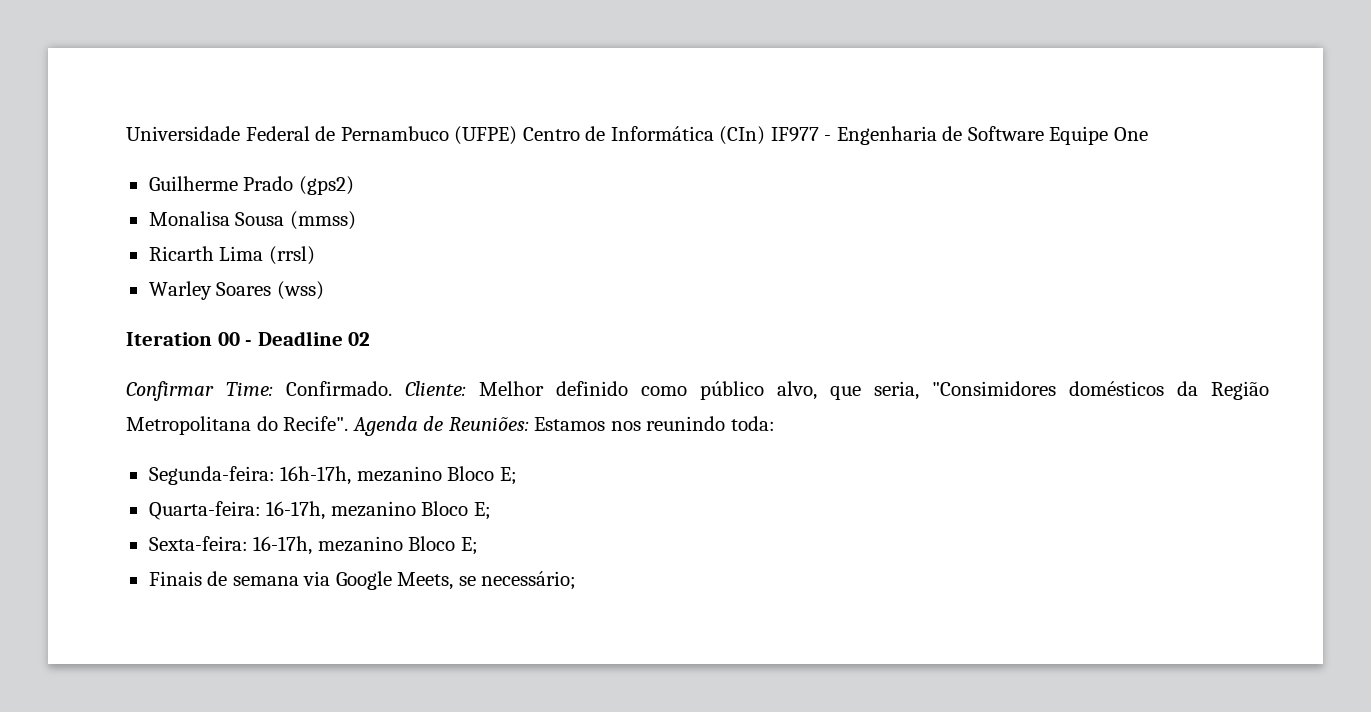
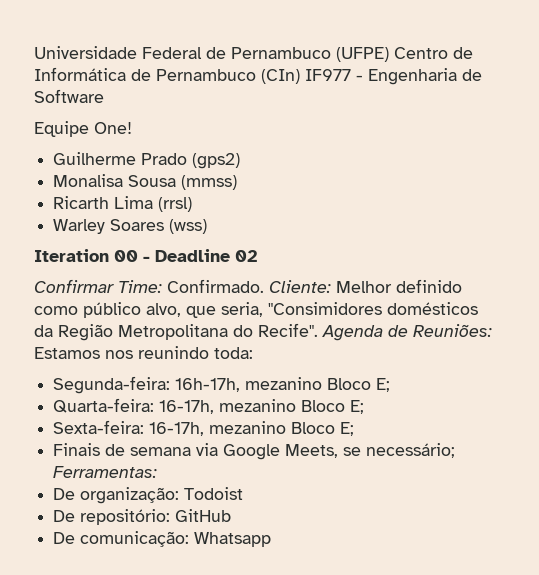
(714, 133) none -> [131,69,256,81] de Pernambuco
[1049,126,1149,145] Equipe One -> [34,121,132,137] // Equipe One!
(577, 580) none -> [53,466,158,478] [53,487,244,504] [53,509,232,525] [53,531,272,547] Ferramentas: // De organização: Todoist // De repositório: GitHub // De comunicação: Whatsapp

